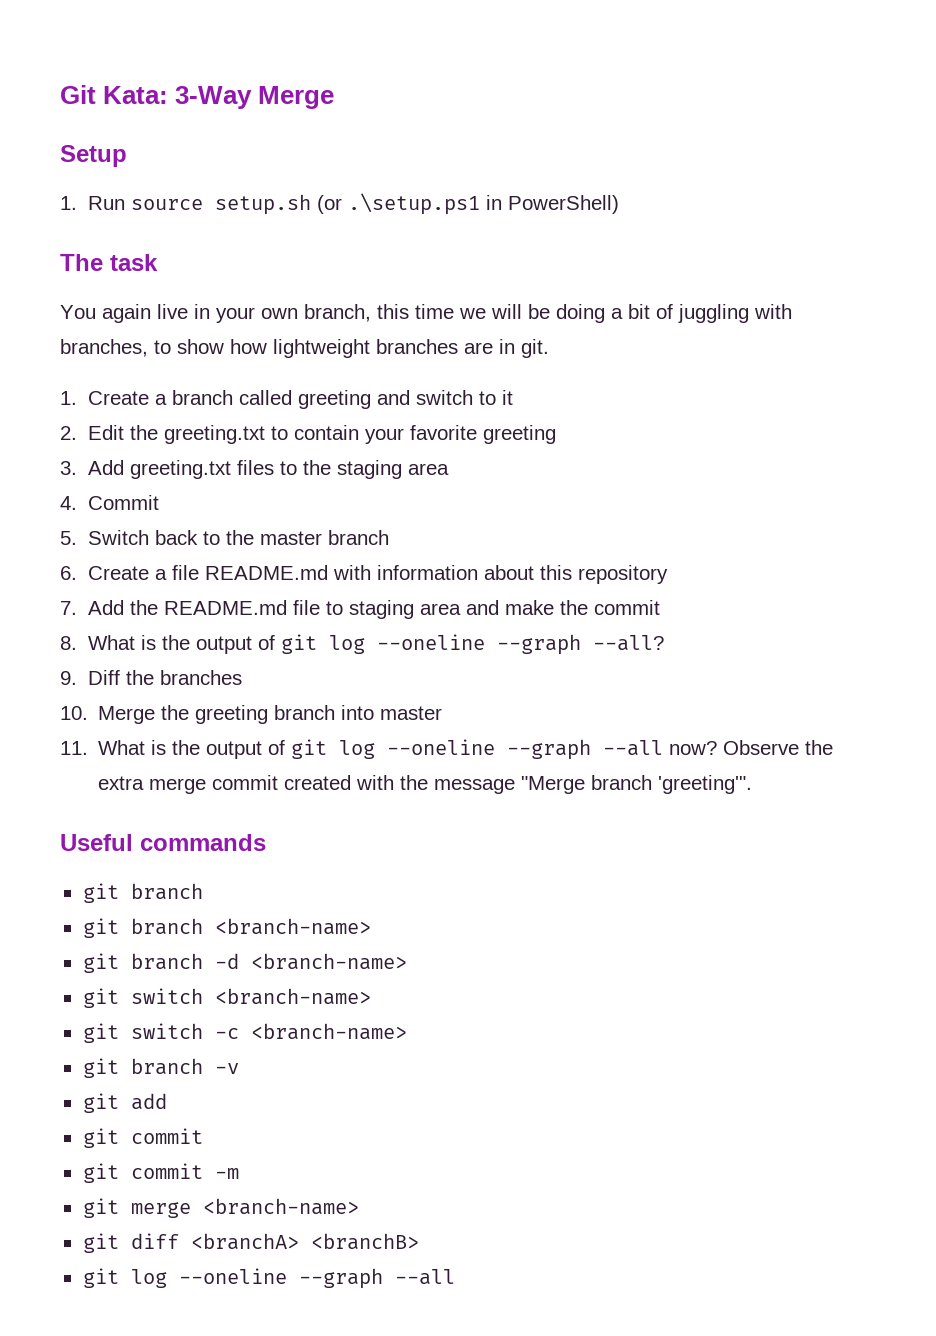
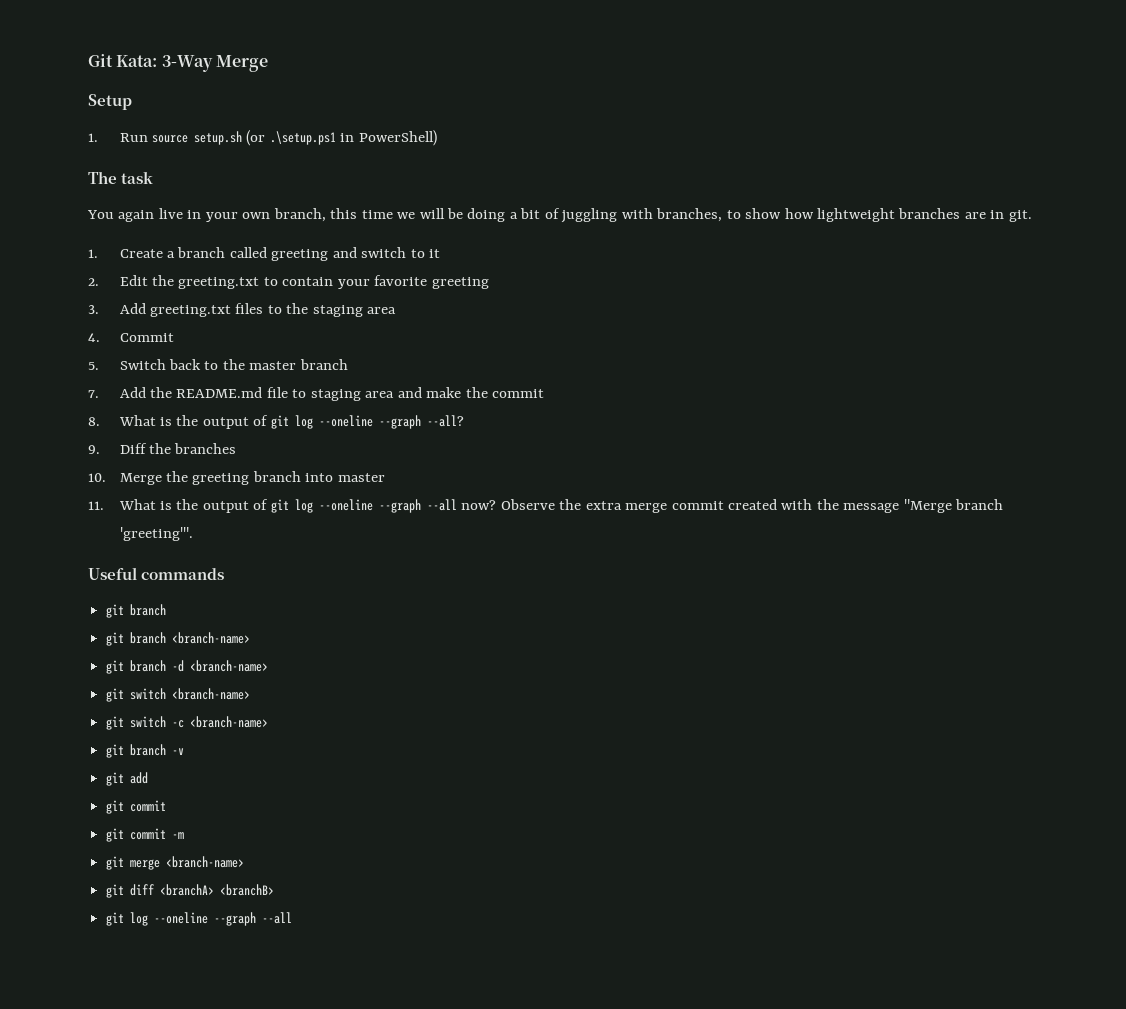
[60,565,668,584] // 6. Create a file README.md with information about this repository -> (348, 364) none

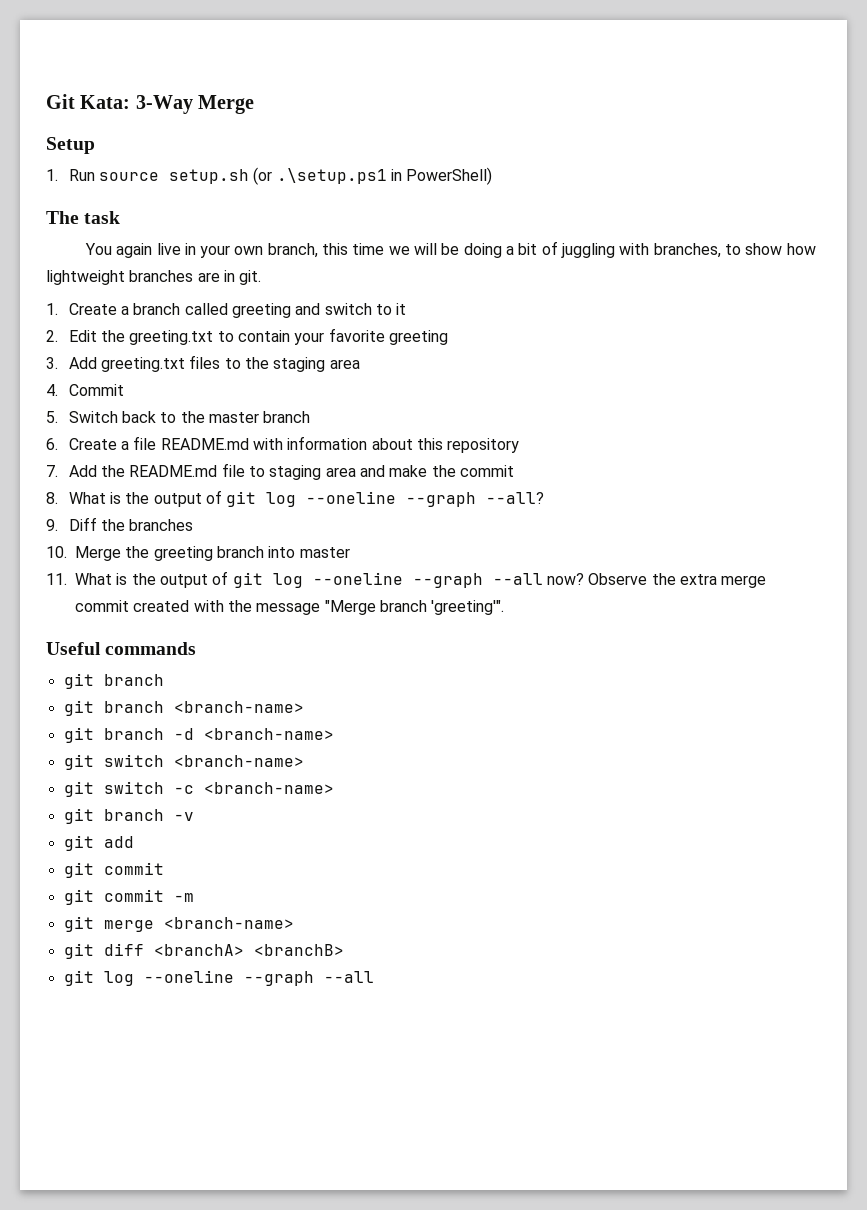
(348, 364) none -> [46,436,520,453] // 6. Create a file README.md with information about this repository

